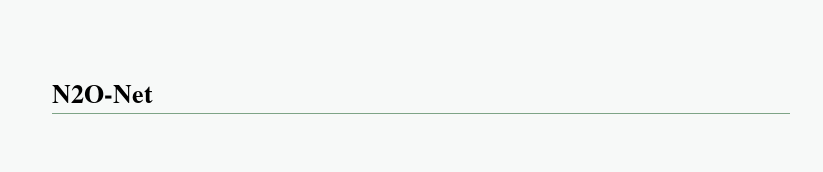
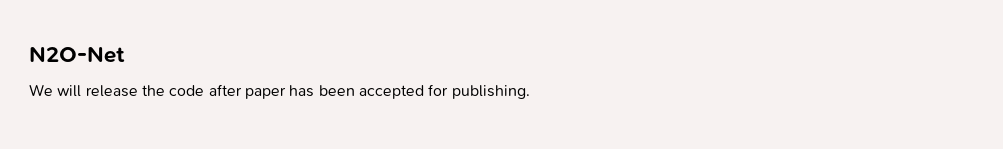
(153, 94) none -> [29,84,530,99] // We will release the code after paper has been accepted for publishing.

